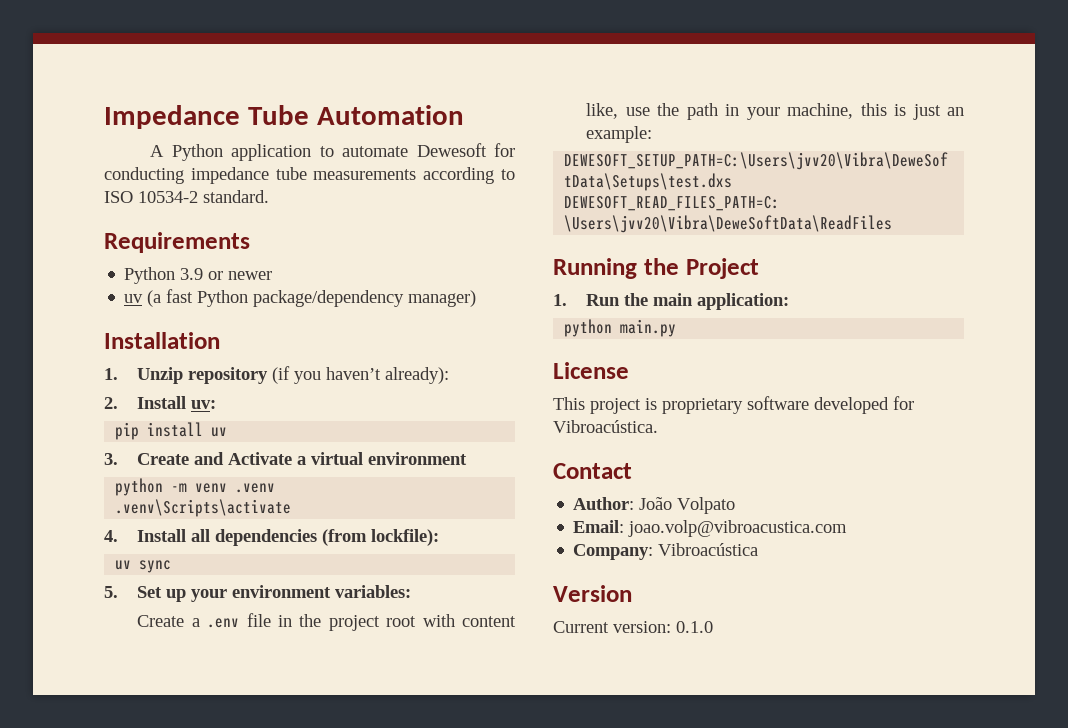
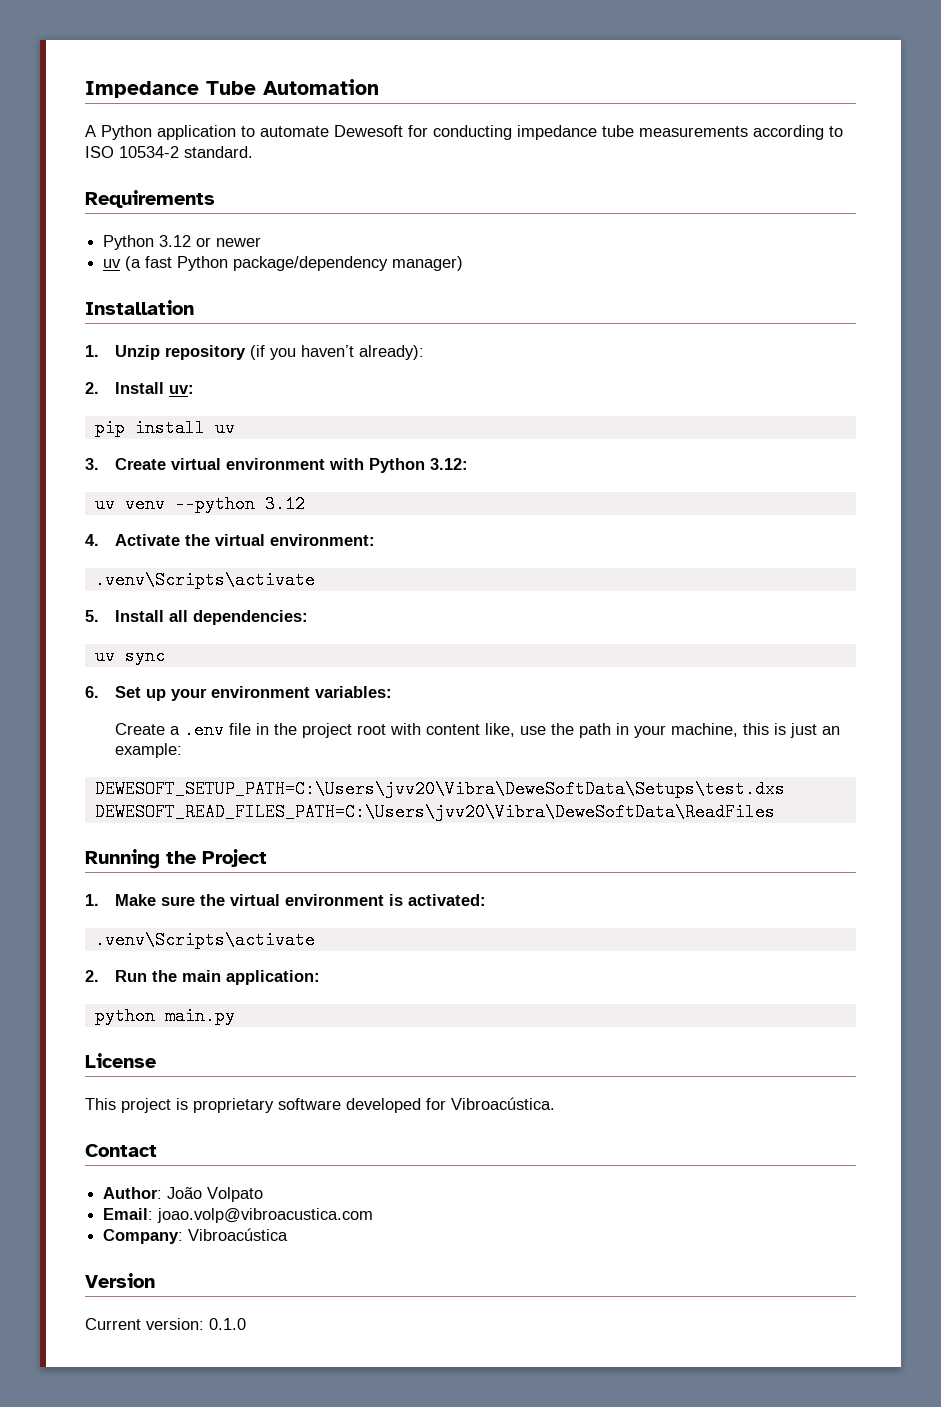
[180,268,204,280] 3.9 -> [159,235,192,247] 3.12
[194,452,468,465] [115,478,276,496] [115,499,292,517] [104,530,118,542] and Activate a virtual environment // python -m venv .venv // .venv\Scripts\activate // 4. -> [170,458,468,473] [94,495,305,513] [85,534,375,546] [94,571,315,589] [85,610,99,622] virtual environment with Python 3.12: // uv venv --python 3.12 // 4. Activate the virtual environment: // .venv\Scripts\activate // 5.
[215,529,440,546] dependencies (from lockfile): -> [192,610,308,625] dependencies:
[104,586,118,598] 5. -> [85,686,99,698] 6.
(567, 300) none -> [114,894,486,906] [94,931,315,949] [85,970,99,982] Make sure the virtual environment is activated: // .venv\Scripts\activate // 2.

